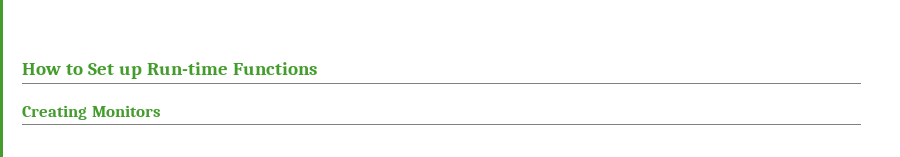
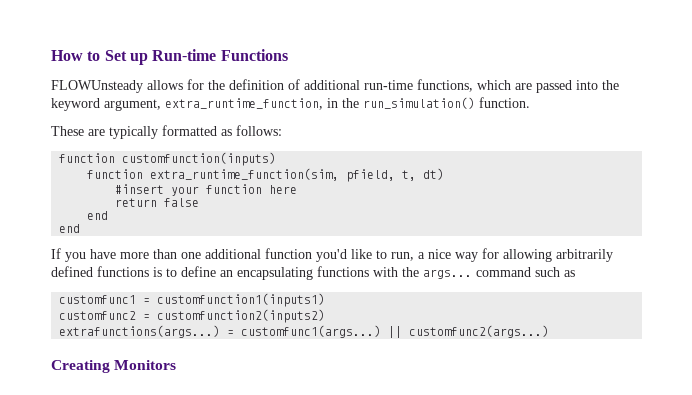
(317, 68) none -> [51,79,619,93] [51,97,530,111] [51,125,282,139] [59,152,277,166] [87,168,445,182] [115,184,298,196] [115,198,200,207] [87,211,109,220] [59,224,81,233] [51,248,613,262] [51,266,575,280] [59,293,326,307] [59,309,326,323] [59,325,550,338] // FLOWUnsteady allows for the definition of additional run-time functions, which are passed into the keyword argument, extra_runtime_function, in the run_simulation() function. // These are typically formatted as follows: // function customfunction(inputs) // function extra_runtime_function(sim, pfield, t, dt) // #insert your function here // return false // end // end // If you have more than one additional function you'd like to run, a nice way for allowing arbitrarily defined functions is to define an encapsulating functions with the args... command such as // customfunc1 = customfunction1(inputs1) // customfunc2 = customfunction2(inputs2) // extrafunctions(args...) = customfunc1(args...) || customfunc2(args...)

